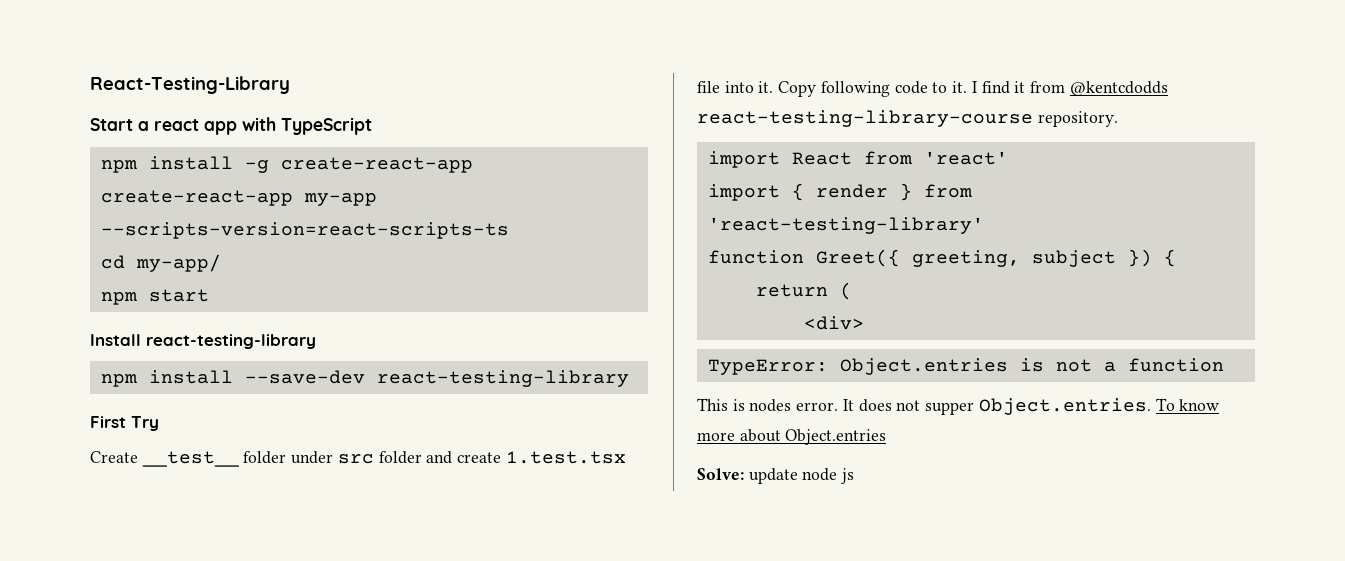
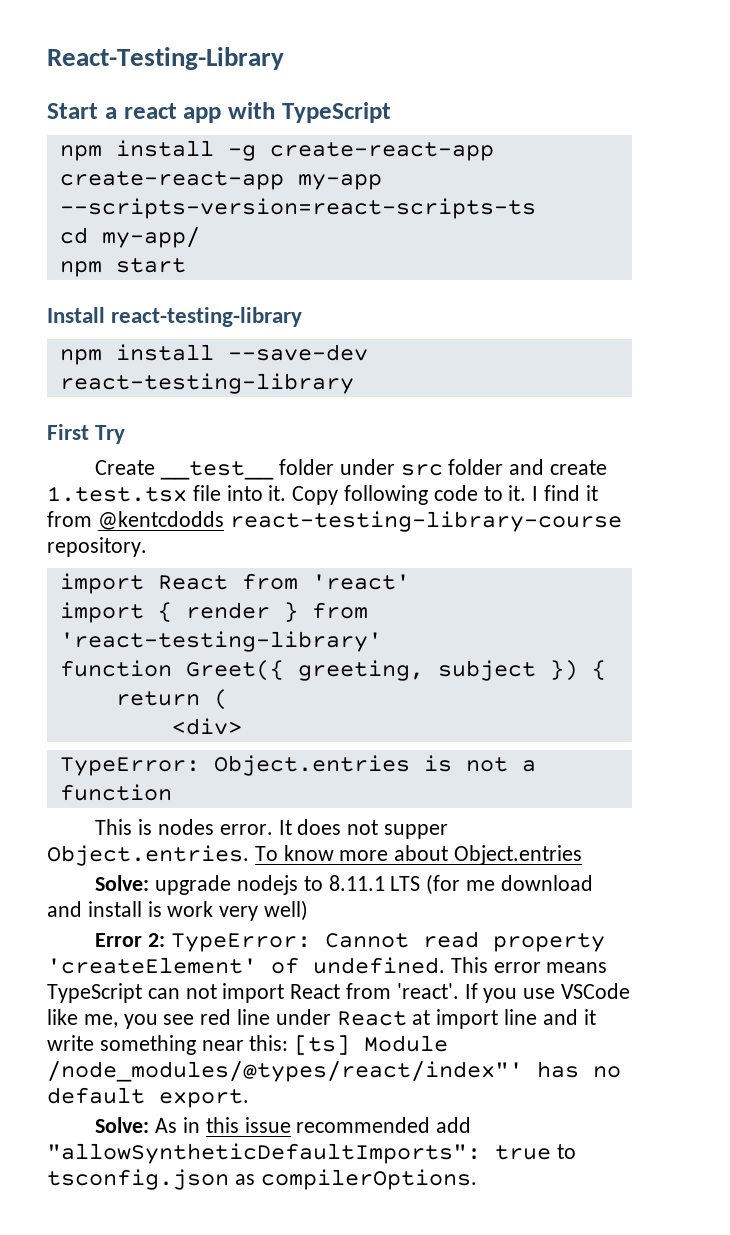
[748,468,855,484] update node js -> [155,874,593,895] [47,900,309,921] [95,931,606,952] [47,957,608,974] [47,983,631,1003] [47,1009,596,1029] [47,1035,449,1055] [47,1061,621,1082] [47,1087,249,1108] [95,1117,472,1133] [47,1143,576,1164] [47,1169,477,1190] upgrade nodejs to 8.11.1 LTS (for me download and install is work very well) // Error 2: TypeError: Cannot read property 'createElement' of undefined. This error means TypeScript can not import React from 'react'. If you use VSCode like me, you see red line under React at import line and it write something near this: [ts] Module /node_modules/@types/react/index"' has no default export. // Solve: As in this issue recommended add "allowSyntheticDefaultImports": true to tsconfig.json as compilerOptions.

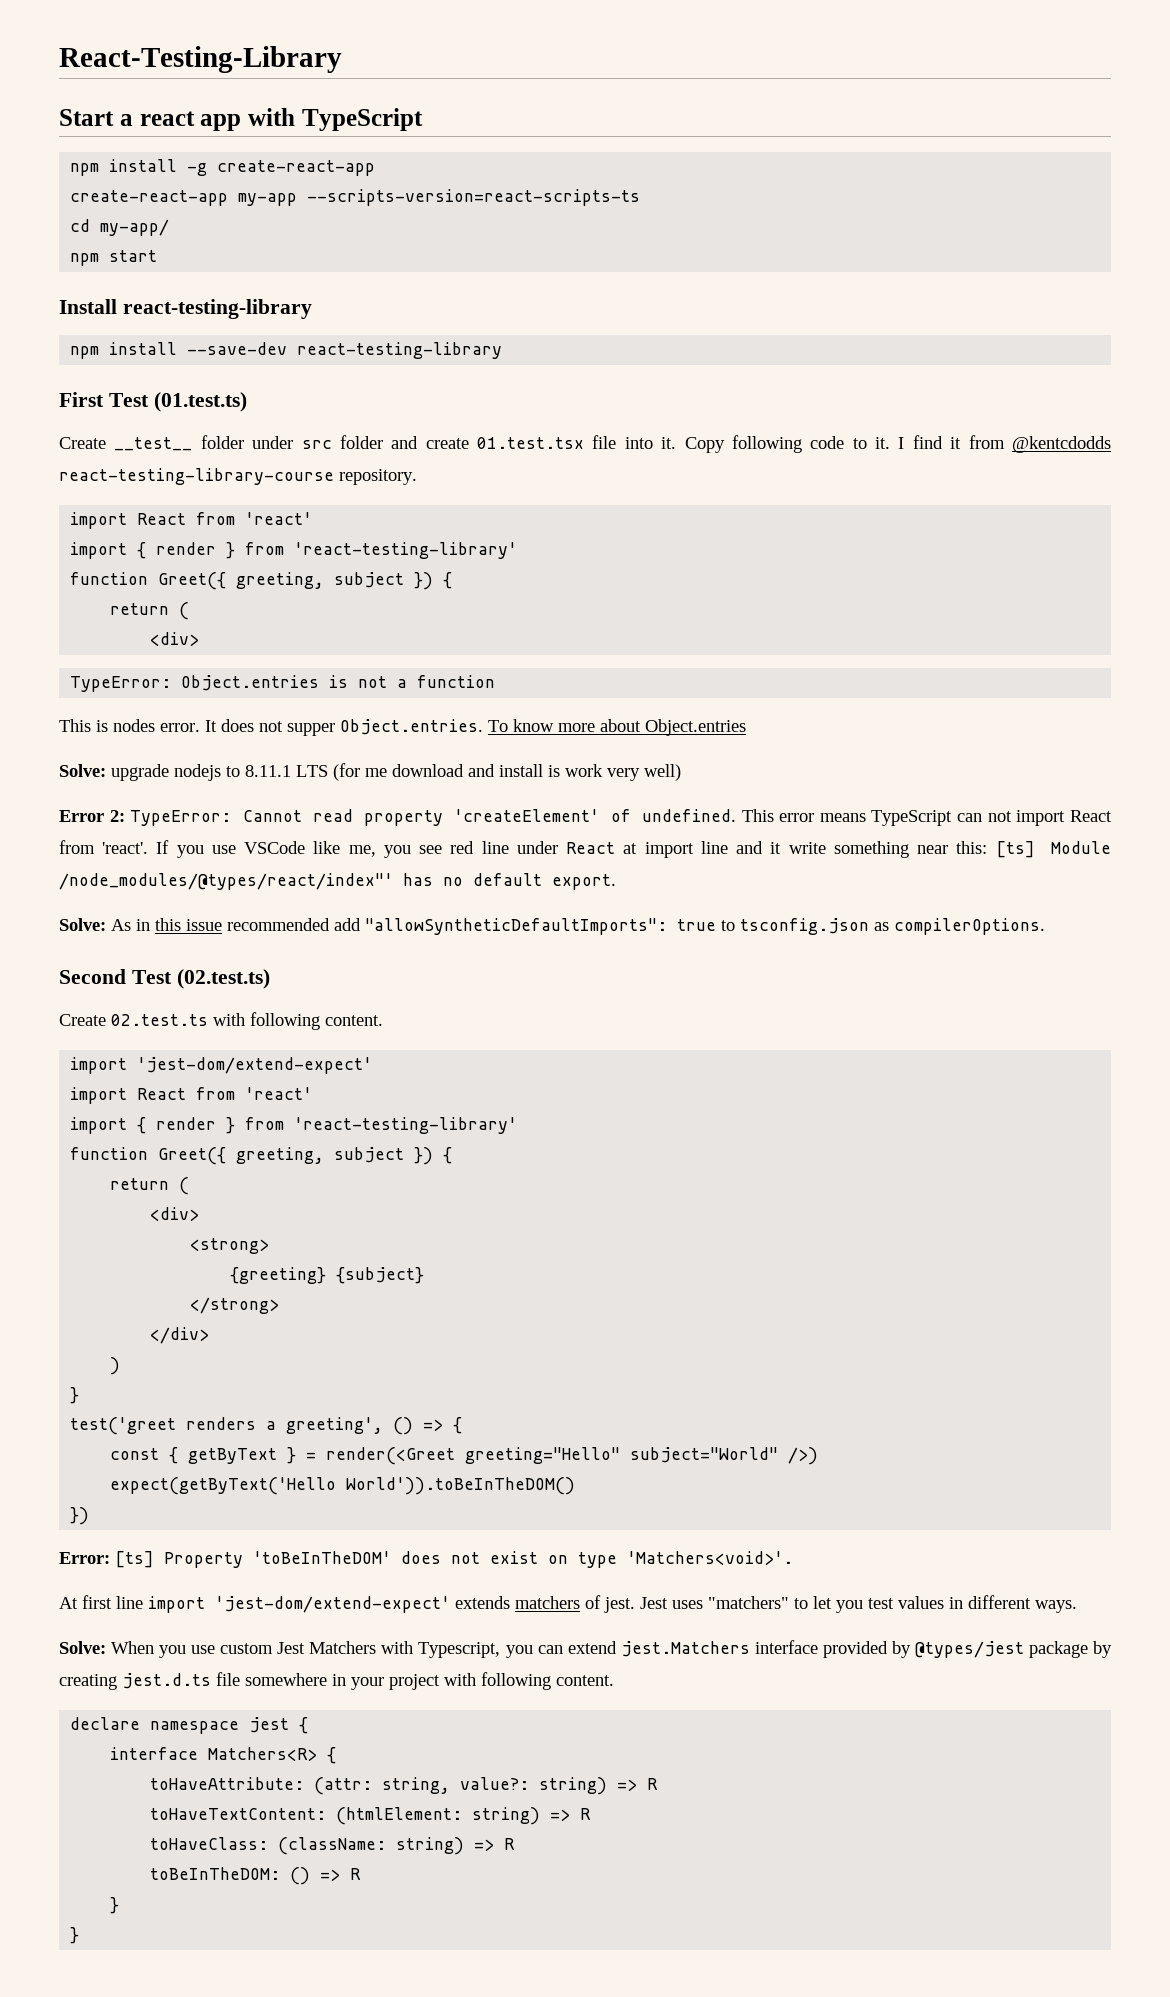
[95,425,126,444] Try -> [108,392,247,412] Test (01.test.ts)
[47,486,187,502] 1.test.tsx -> [477,437,585,449] 01.test.tsx
(477, 1179) none -> [59,969,270,989] [59,1012,383,1030] [70,1057,373,1074] [70,1087,313,1104] [70,1117,518,1134] [70,1147,453,1165] [110,1177,190,1195] [150,1207,200,1221] [190,1238,270,1254] [230,1267,425,1284] [190,1297,280,1314] [150,1327,210,1344] [110,1357,121,1375] [70,1387,80,1404] [70,1417,463,1435] [110,1447,819,1465] [110,1477,576,1495] [70,1507,90,1525] [59,1551,793,1568] [59,1595,1077,1613] [59,1640,1112,1658] [59,1672,614,1690] [70,1717,309,1734] [110,1747,337,1764] [150,1777,659,1795] [150,1807,592,1825] [150,1837,516,1855] [150,1867,362,1885] [110,1897,120,1914] [70,1927,80,1944] // Second Test (02.test.ts) // Create 02.test.ts with following content. // import 'jest-dom/extend-expect' // import React from 'react' // import { render } from 'react-testing-library' // function Greet({ greeting, subject }) { // return ( // <div> // <strong> // {greeting} {subject} // </strong> // </div> // ) // } // test('greet renders a greeting', () => { // const { getByText } = render(<Greet greeting="Hello" subject="World" />) // expect(getByText('Hello World')).toBeInTheDOM() // }) // Error: [ts] Property 'toBeInTheDOM' does not exist on type 'Matchers<void>'. // At first line import 'jest-dom/extend-expect' extends matchers of jest. Jest uses "matchers" to let you test values in different ways. // Solve: When you use custom Jest Matchers with Typescript, you can extend jest.Matchers interface provided by @types/jest package by creating jest.d.ts file somewhere in your project with following content. // declare namespace jest { // interface Matchers<R> { // toHaveAttribute: (attr: string, value?: string) => R // toHaveTextContent: (htmlElement: string) => R // toHaveClass: (className: string) => R // toBeInTheDOM: () => R // } // }

